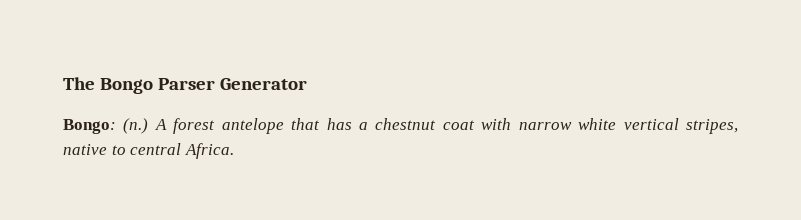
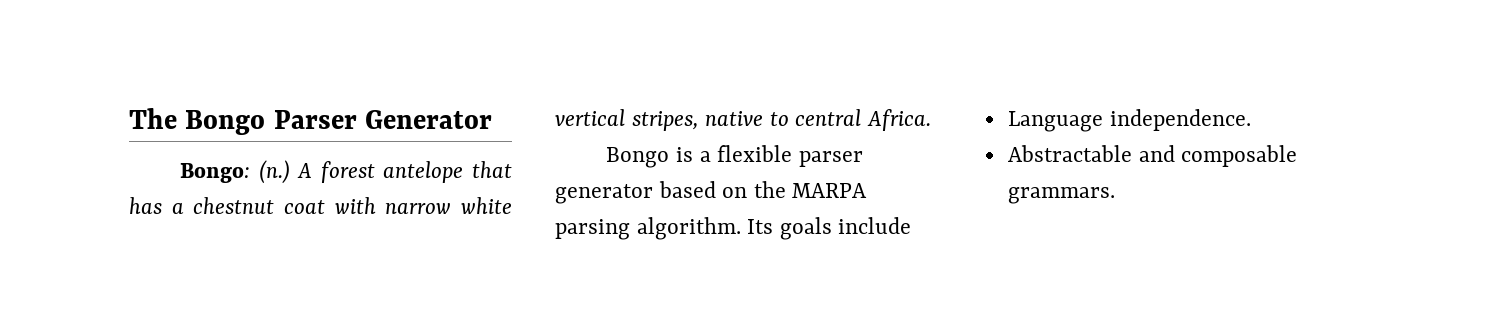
(234, 151) none -> [606,145,863,168] [555,181,868,204] [555,217,912,240] [1007,109,1251,132] [1007,145,1298,167] [1007,187,1115,204] // Bongo is a flexible parser generator based on the MARPA parsing algorithm. Its goals include // Language independence. // Abstractable and composable grammars.

